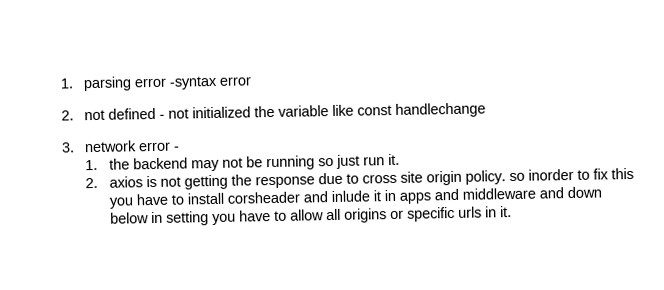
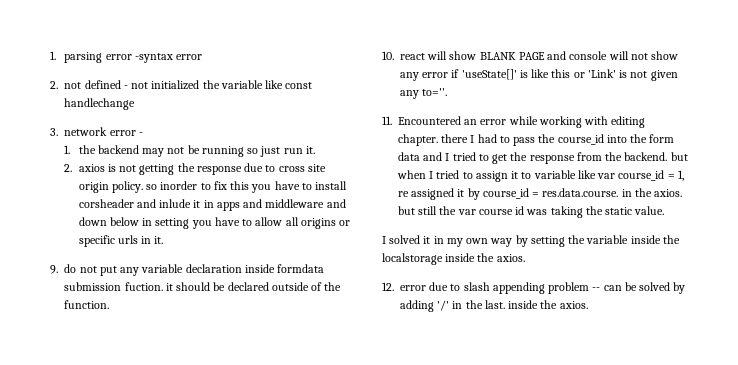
(512, 212) none -> [50,264,324,276] [64,282,342,291] [64,300,110,309] [382,51,679,60] [400,69,678,81] [400,88,448,99] [382,116,646,128] [398,134,675,146] [398,152,688,164] [397,170,684,182] [398,188,683,200] [398,206,665,218] [382,235,680,247] [382,253,525,265] [382,282,686,294] [400,300,588,312] // 9. do not put any variable declaration inside formdata submission fuction. it should be declared outside of the function. // 10. react will show BLANK PAGE and console will not show any error if 'useState[]' is like this or 'Link' is not given any to=''. // 11. Encountered an error while working with editing chapter. there I had to pass the course_id into the form data and I tried to get the response from the backend. but when I tried to assign it to variable like var course_id = 1, re assigned it by course_id = res.data.course. in the axios. but still the var course id was taking the static value. // I solved it in my own way by setting the variable inside the localstorage inside the axios. // 12. error due to slash appending problem -- can be solved by adding '/' in the last. inside the axios.

